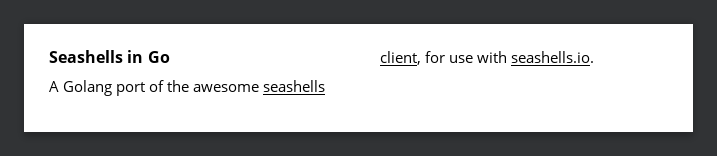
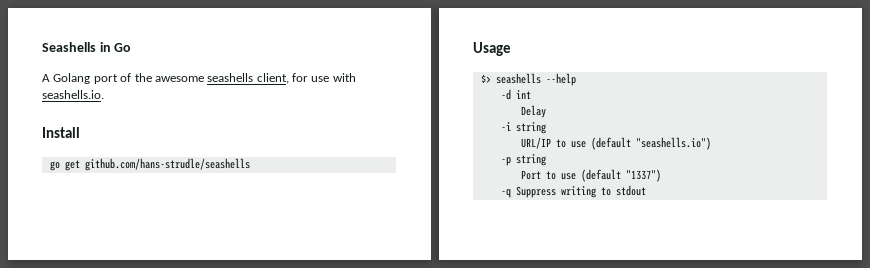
(595, 57) none -> [42,127,80,138] [49,158,250,171] [473,42,511,56] [480,73,576,86] [500,89,531,100] [520,105,546,118] [500,122,546,134] [520,137,711,150] [500,154,546,166] [520,169,661,182] [500,185,646,198] // Install // go get github.com/hans-strudle/seashells // Usage // $> seashells --help // -d int // Delay // -i string // URL/IP to use (default "seashells.io") // -p string // Port to use (default "1337") // -q Suppress writing to stdout

